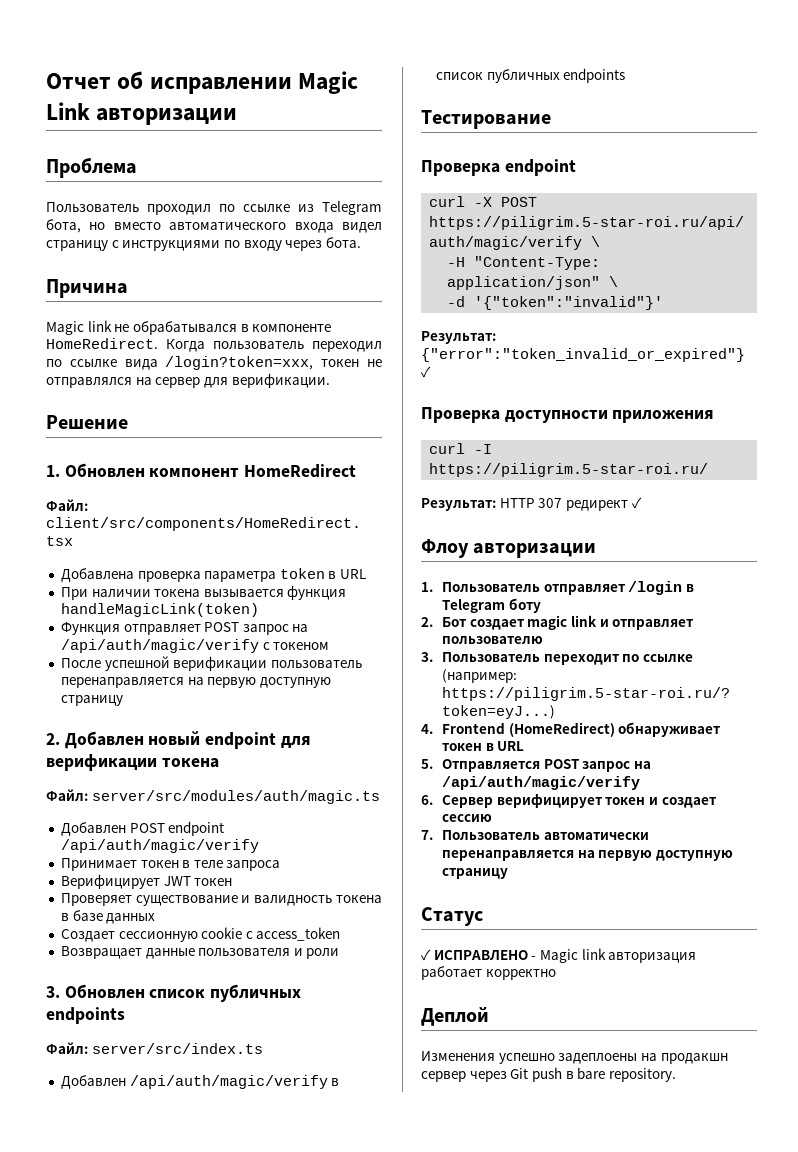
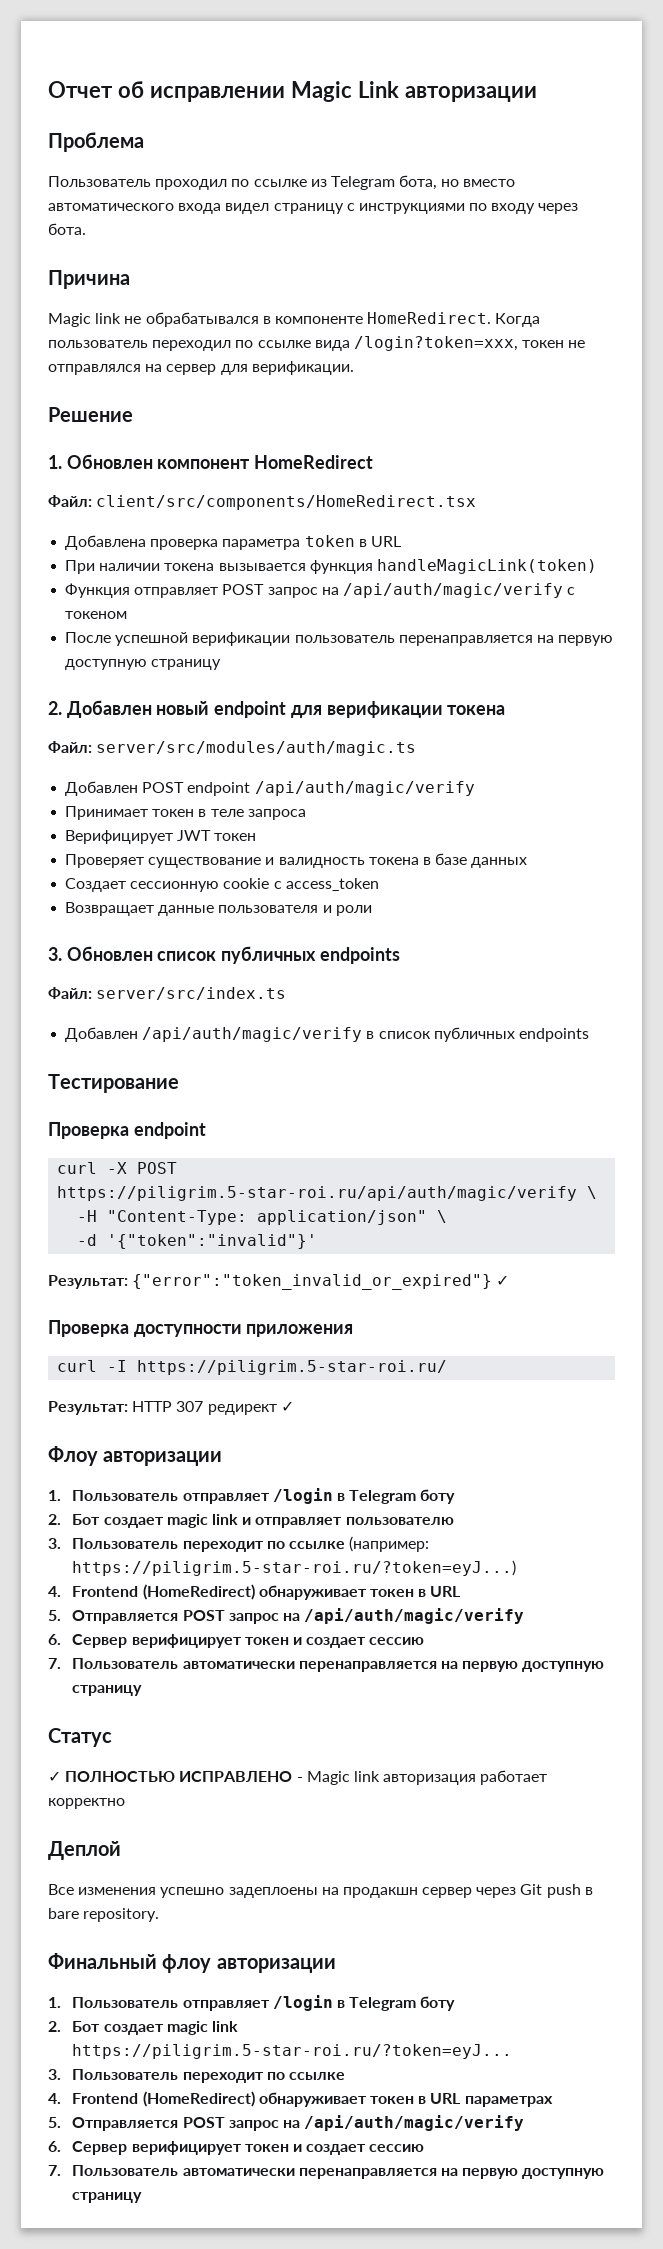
(431, 955) none -> [65,1771,176,1782] ПОЛНОСТЬЮ
[421,1051,495,1061] Изменения -> [48,1884,157,1895] Все изменения
(676, 1075) none -> [48,1953,336,1973] [48,1995,456,2011] [48,2021,239,2035] [72,2044,513,2059] [48,2069,346,2083] [48,2091,553,2107] [48,2115,525,2131] [48,2141,425,2155] [48,2165,605,2179] [72,2192,143,2203] // Финальный флоу авторизации // 1. Пользователь отправляет /login в Telegram боту // 2. Бот создает magic link https://piligrim.5-star-roi.ru/?token=eyJ... // 3. Пользователь переходит по ссылке // 4. Frontend (HomeRedirect) обнаруживает токен в URL параметрах // 5. Отправляется POST запрос на /api/auth/magic/verify // 6. Сервер верифицирует токен и создает сессию // 7. Пользователь автоматически перенаправляется на первую доступную страницу

